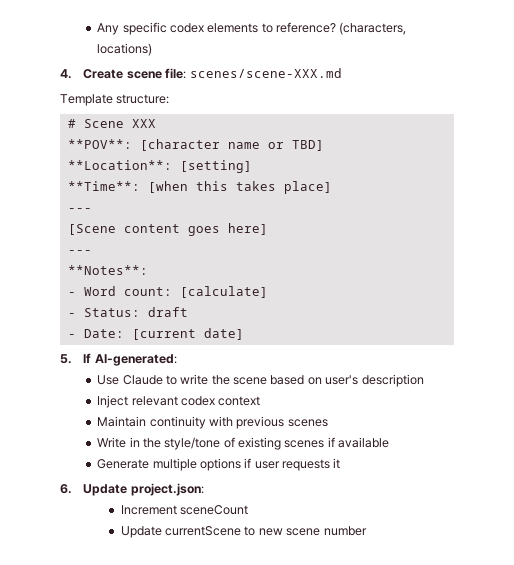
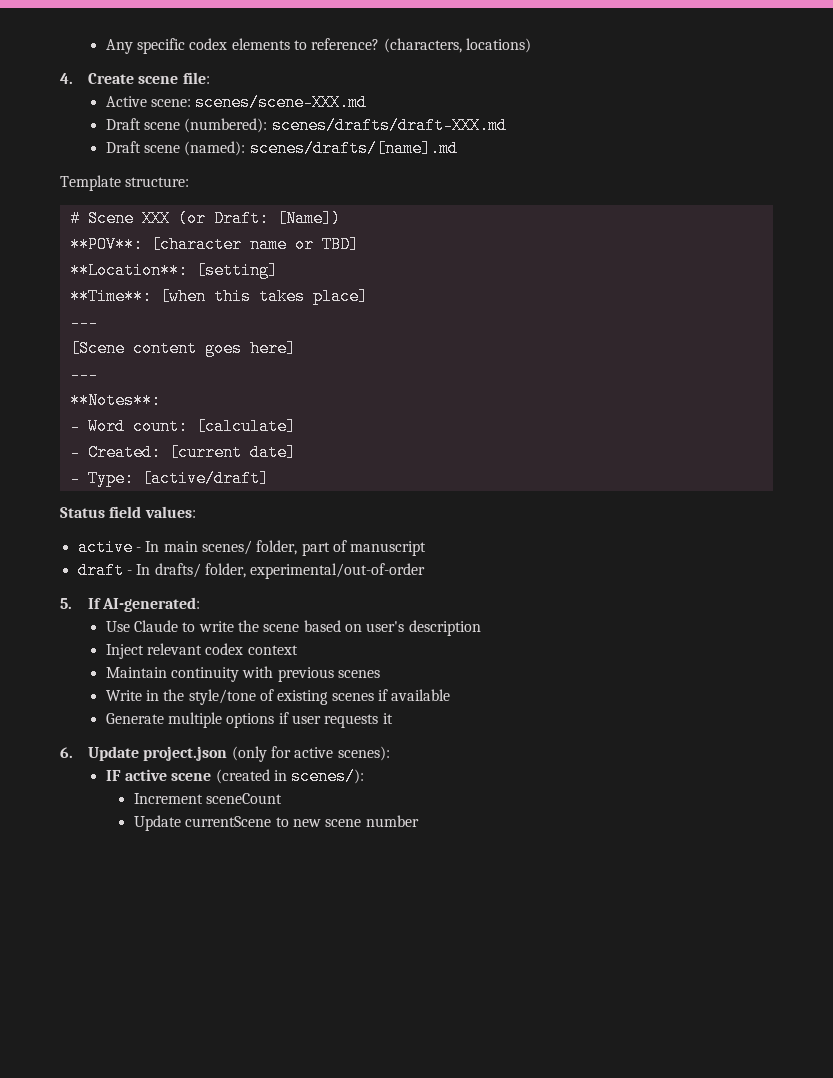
(187, 73) none -> [105,96,192,107] // Active scene:
(342, 73) none -> [105,117,507,134] [105,140,458,157] // Draft scene (numbered): scenes/drafts/draft-XXX.md // Draft scene (named): scenes/drafts/[name].md
(156, 123) none -> [177,210,341,227] (or Draft: [Name])
[83,307,188,317] [67,328,244,340] Status: draft // - Date: [current date] -> [87,444,296,461] [69,470,269,487] [60,506,196,518] [77,539,427,556] [77,562,426,579] Created: [current date] // - Type: [active/draft] // Status field values: // active - In main scenes/ folder, part of manuscript // draft - In drafts/ folder, experimental/out-of-order
[130,483,204,496] project.json: -> [143,746,390,762] [105,768,365,785] project.json (only for active scenes): // IF active scene (created in scenes/):

